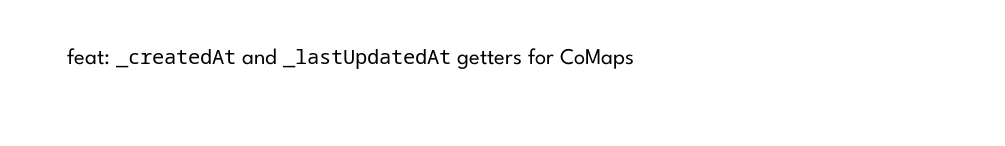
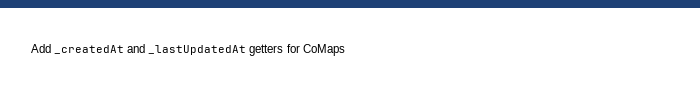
[67,48,110,65] feat: -> [31,44,51,53] Add

